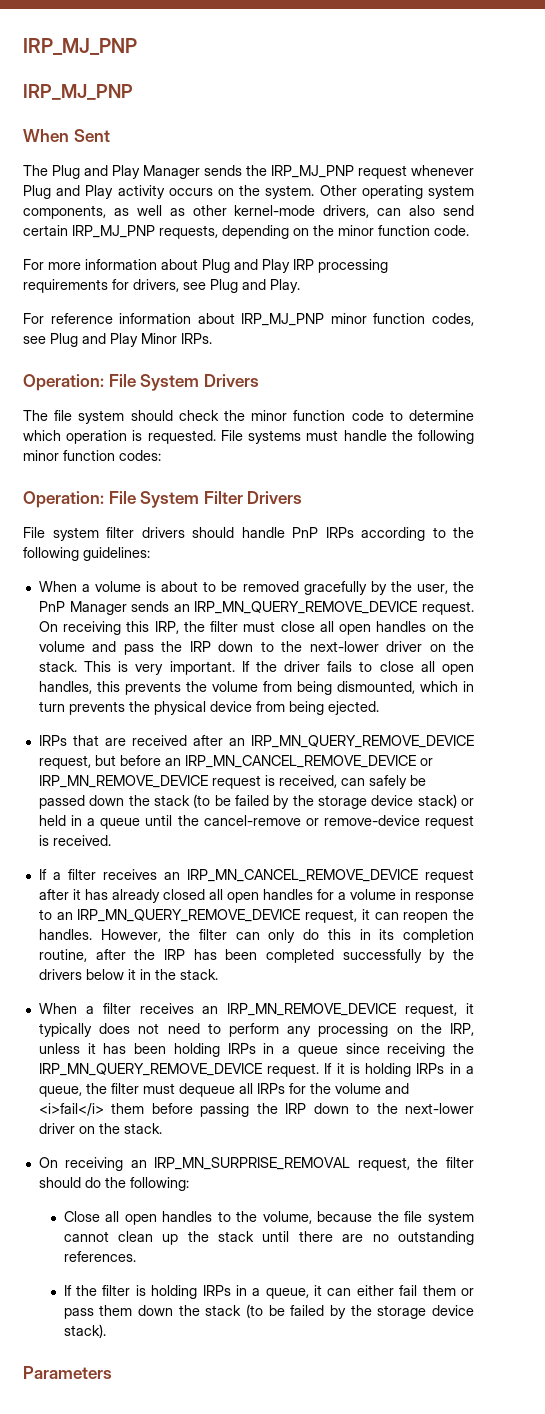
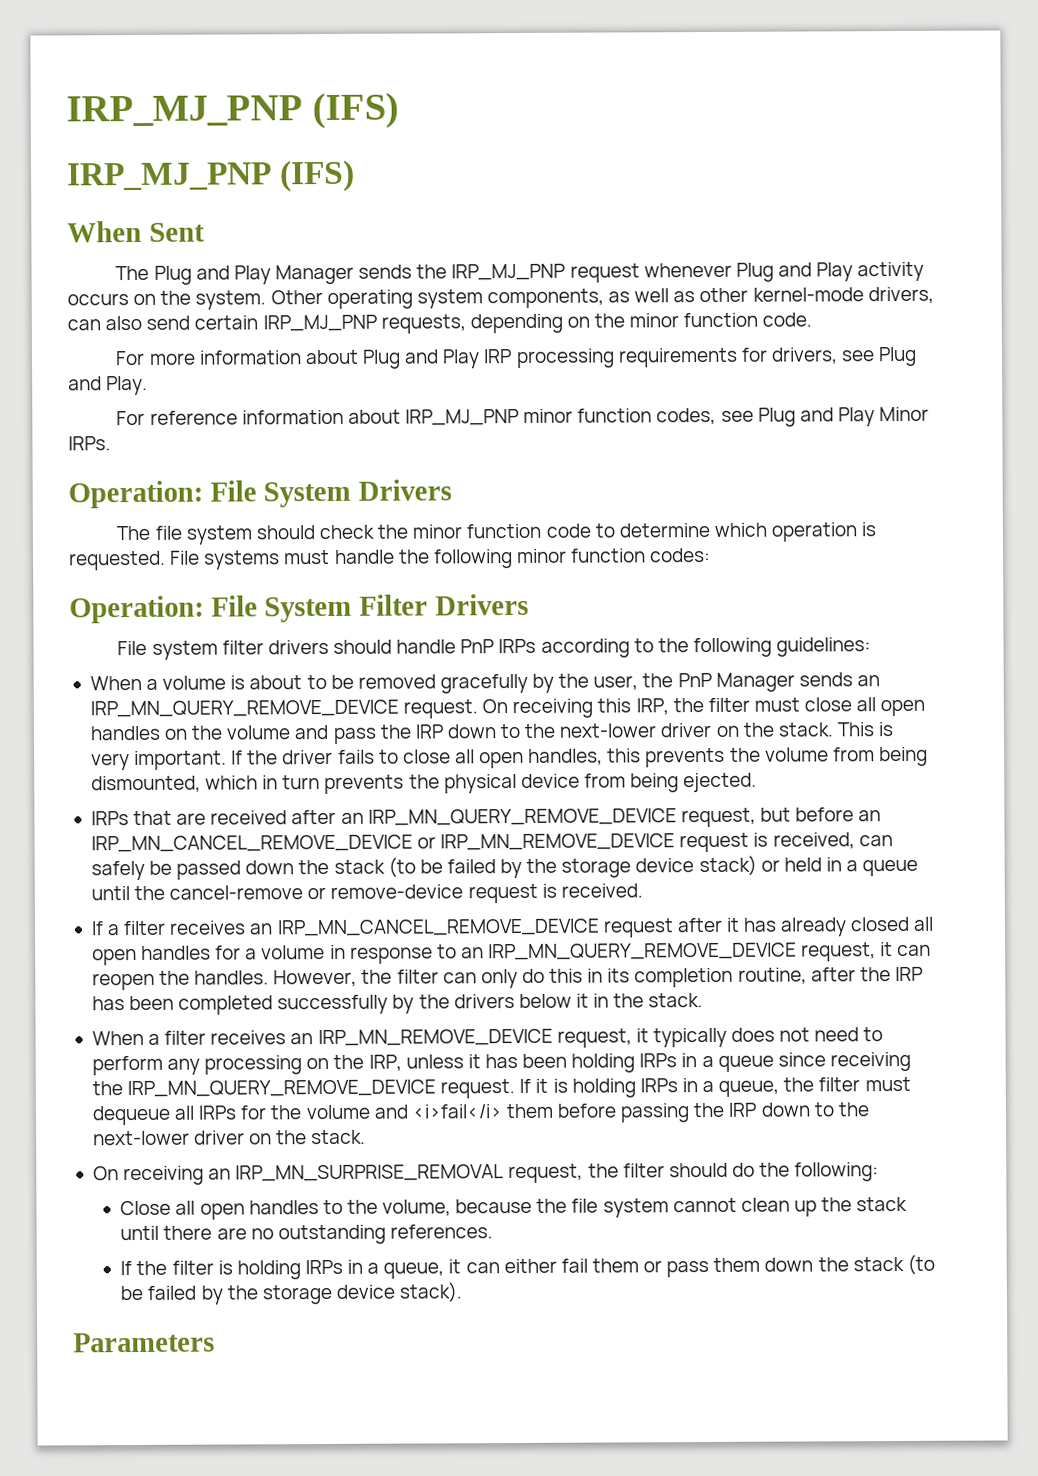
[23,38,137,55] [23,84,133,100] IRP_MJ_PNP // IRP_MJ_PNP -> [66,92,400,130] [66,159,356,193] IRP_MJ_PNP (IFS) // IRP_MJ_PNP (IFS)

